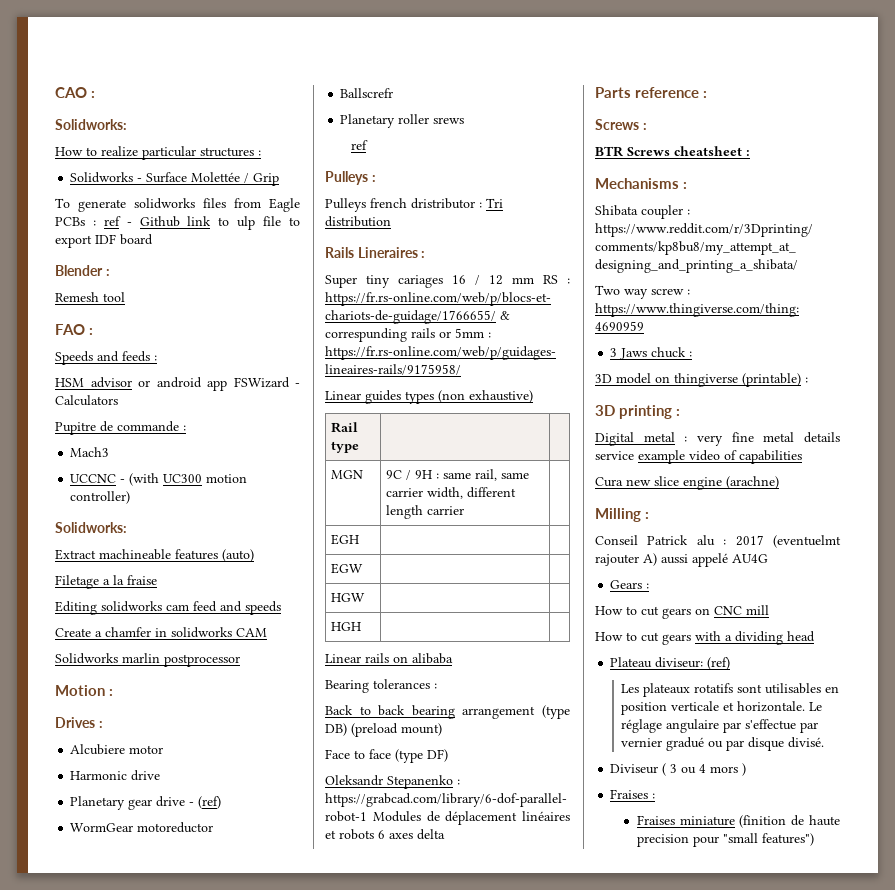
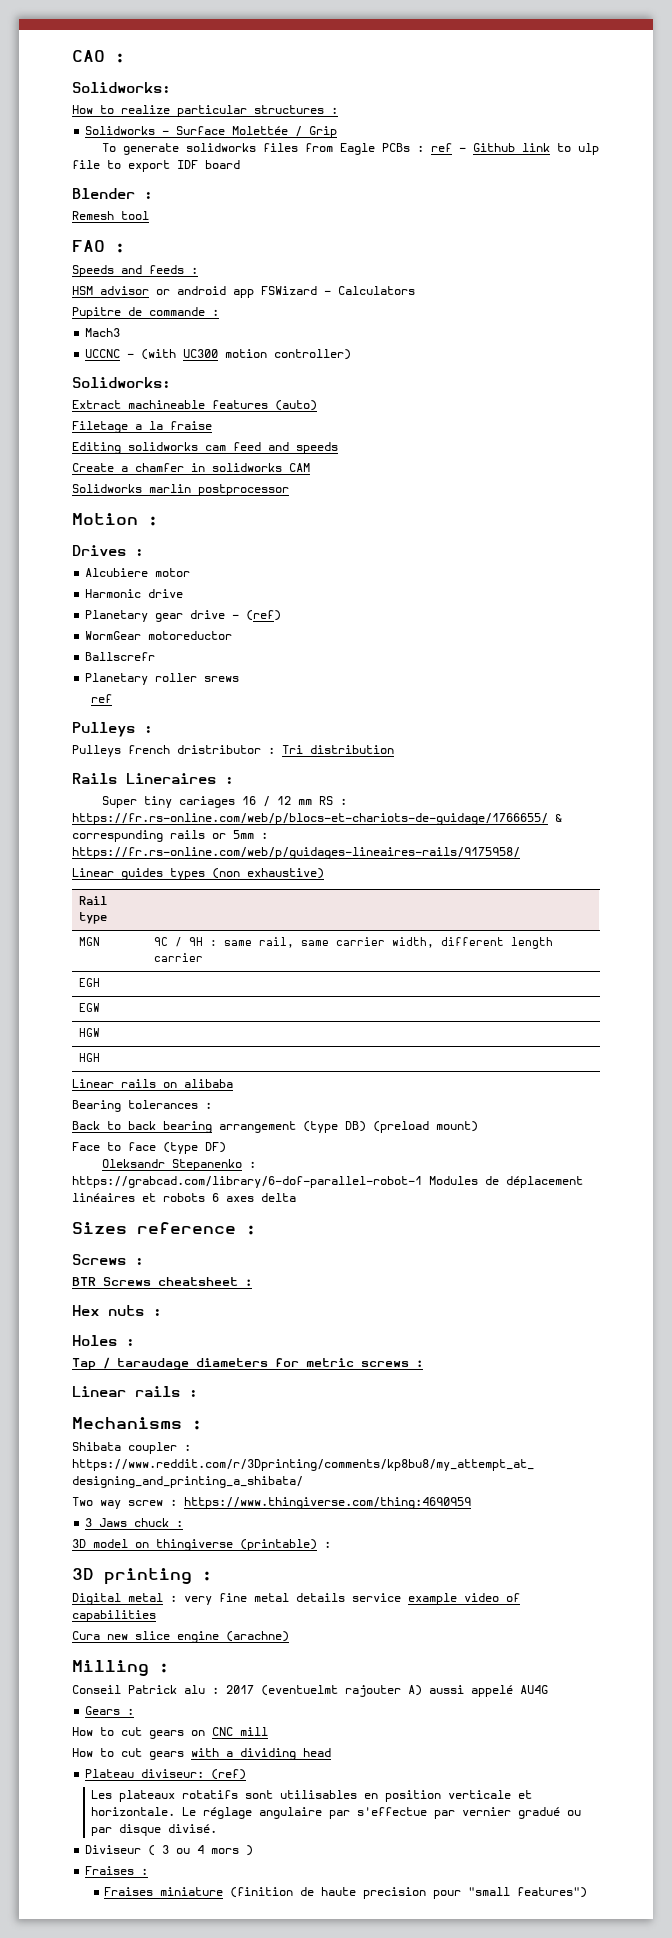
[595,87,631,98] Parts -> [72,1222,127,1234] Sizes
(750, 153) none -> [72,1305,162,1316] [72,1335,135,1346] [72,1357,423,1370] [72,1386,198,1397] // Hex nuts : // Holes : // Tap / taraudage diameters for metric screws : // Linear rails :

